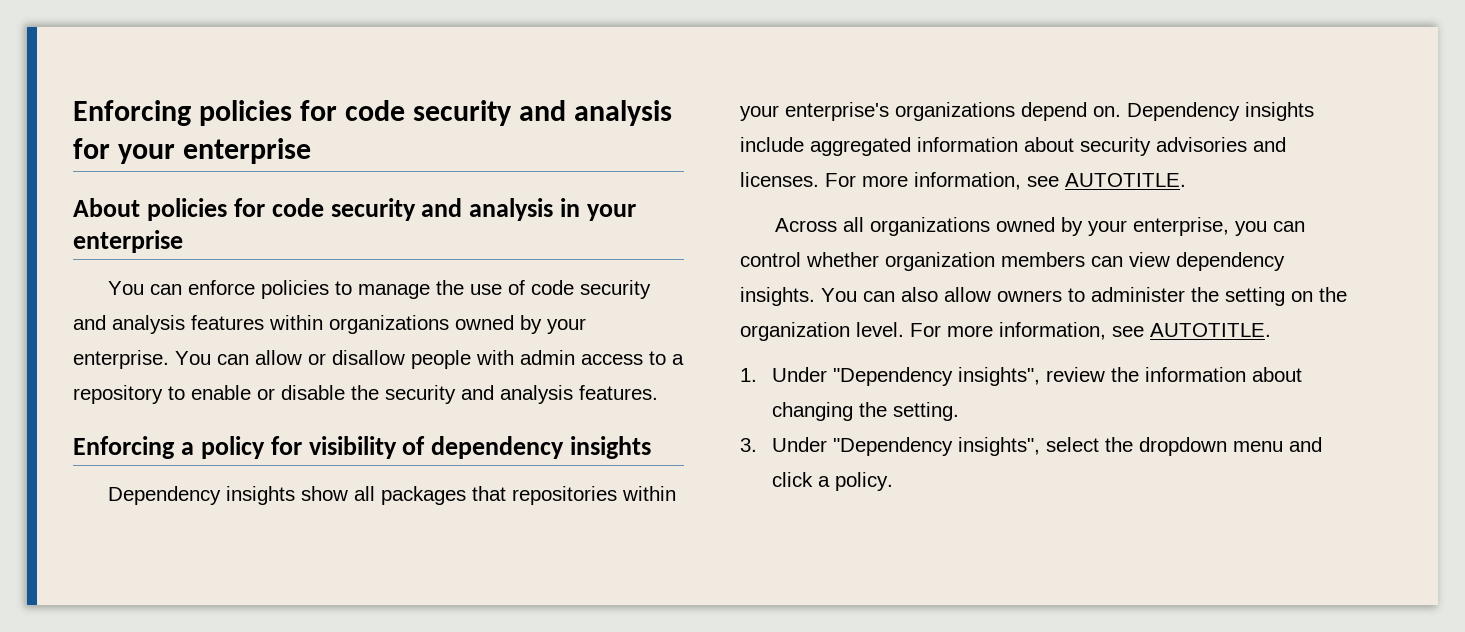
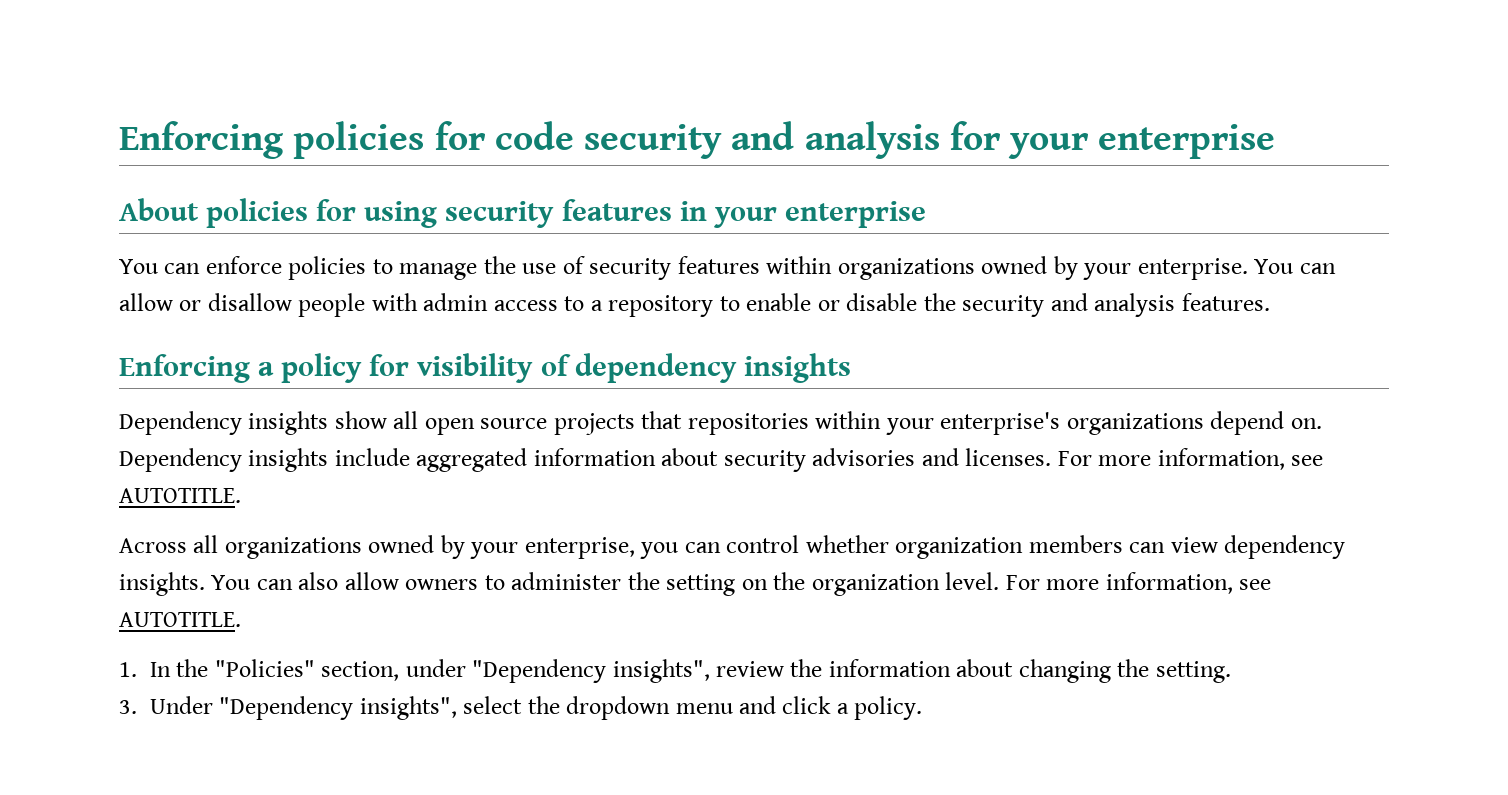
[271,198,554,221] code security and analysis -> [364,199,672,228] using security features
[530,280,651,299] [73,315,185,334] code security and analysis -> [589,258,672,280] security
[380,486,466,505] packages -> [424,413,635,435] open source projects
[771,367,827,382] Under -> [149,659,466,681] In the "Policies" section, under

